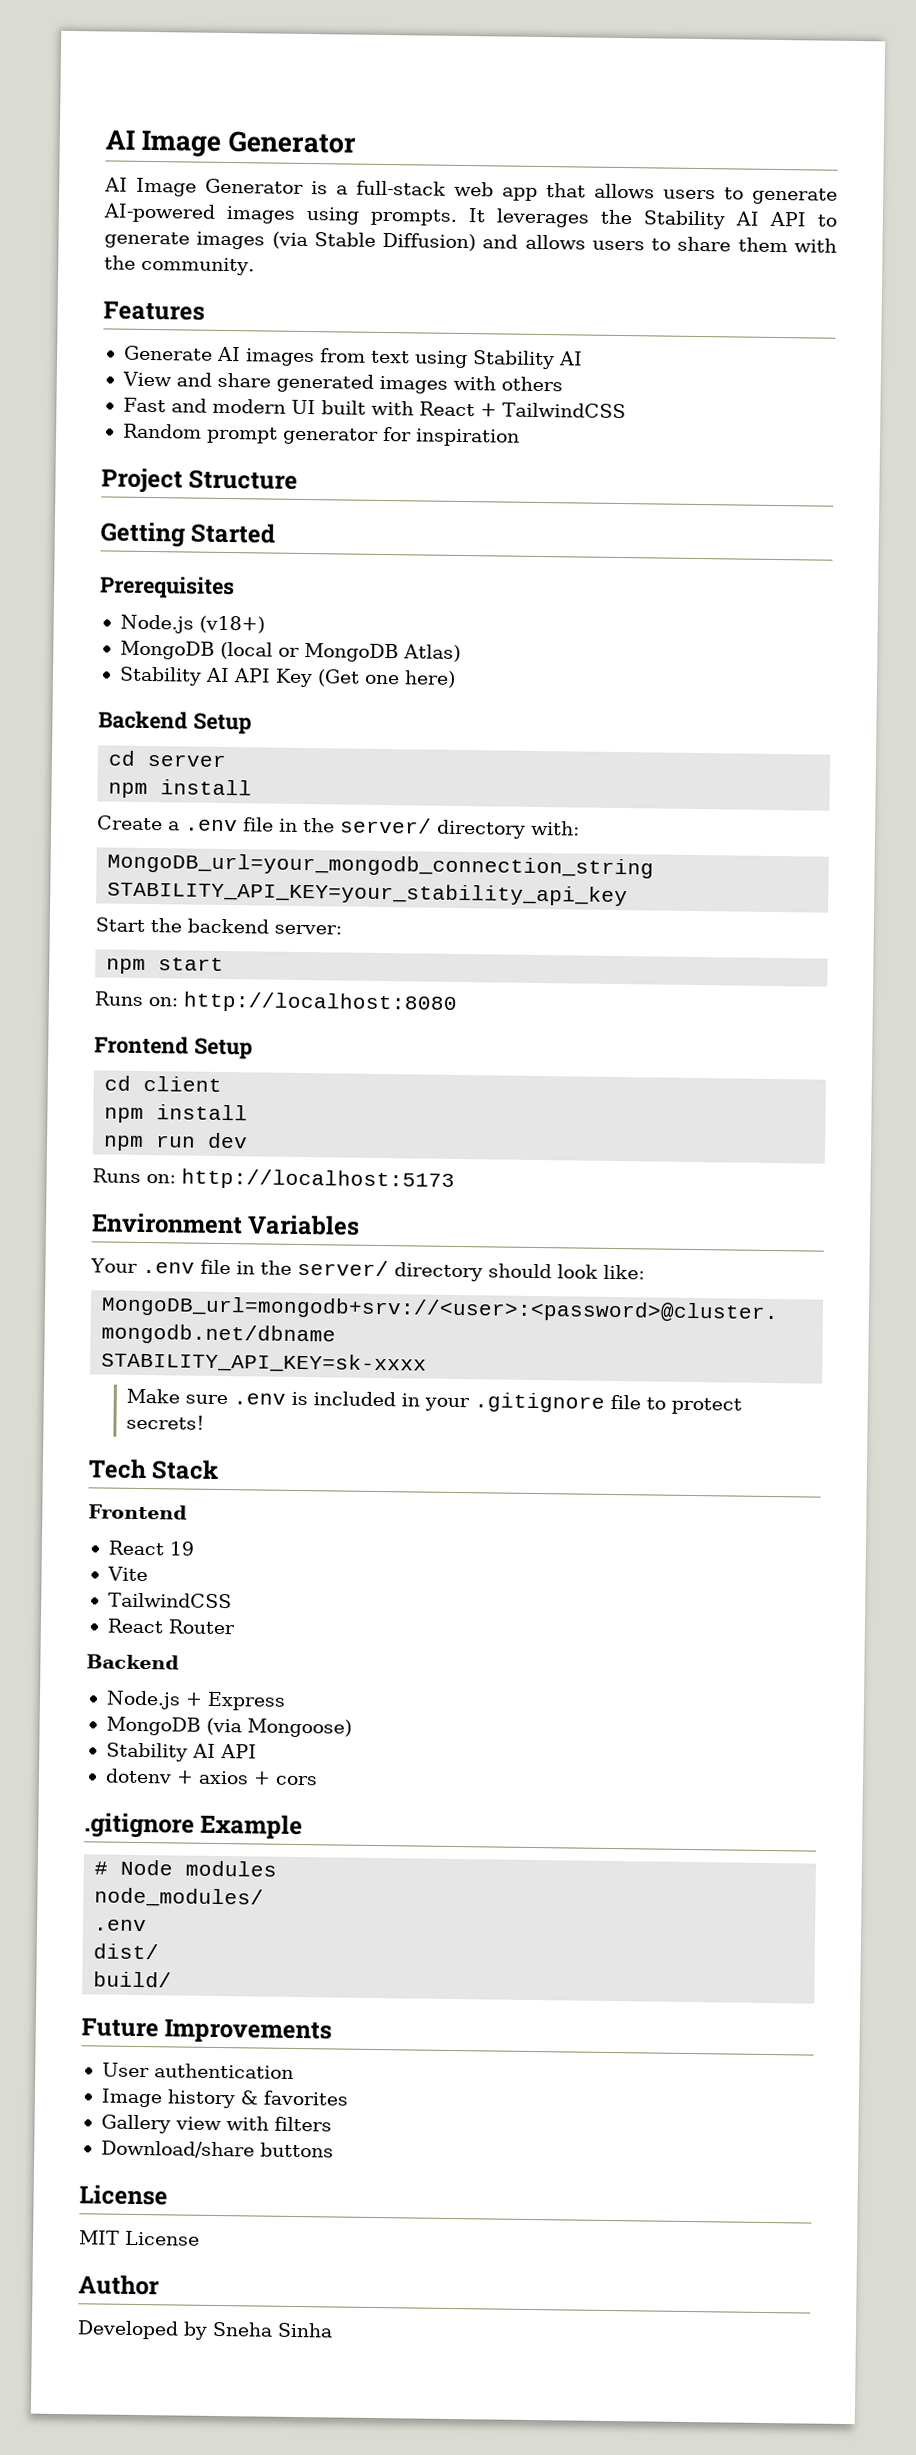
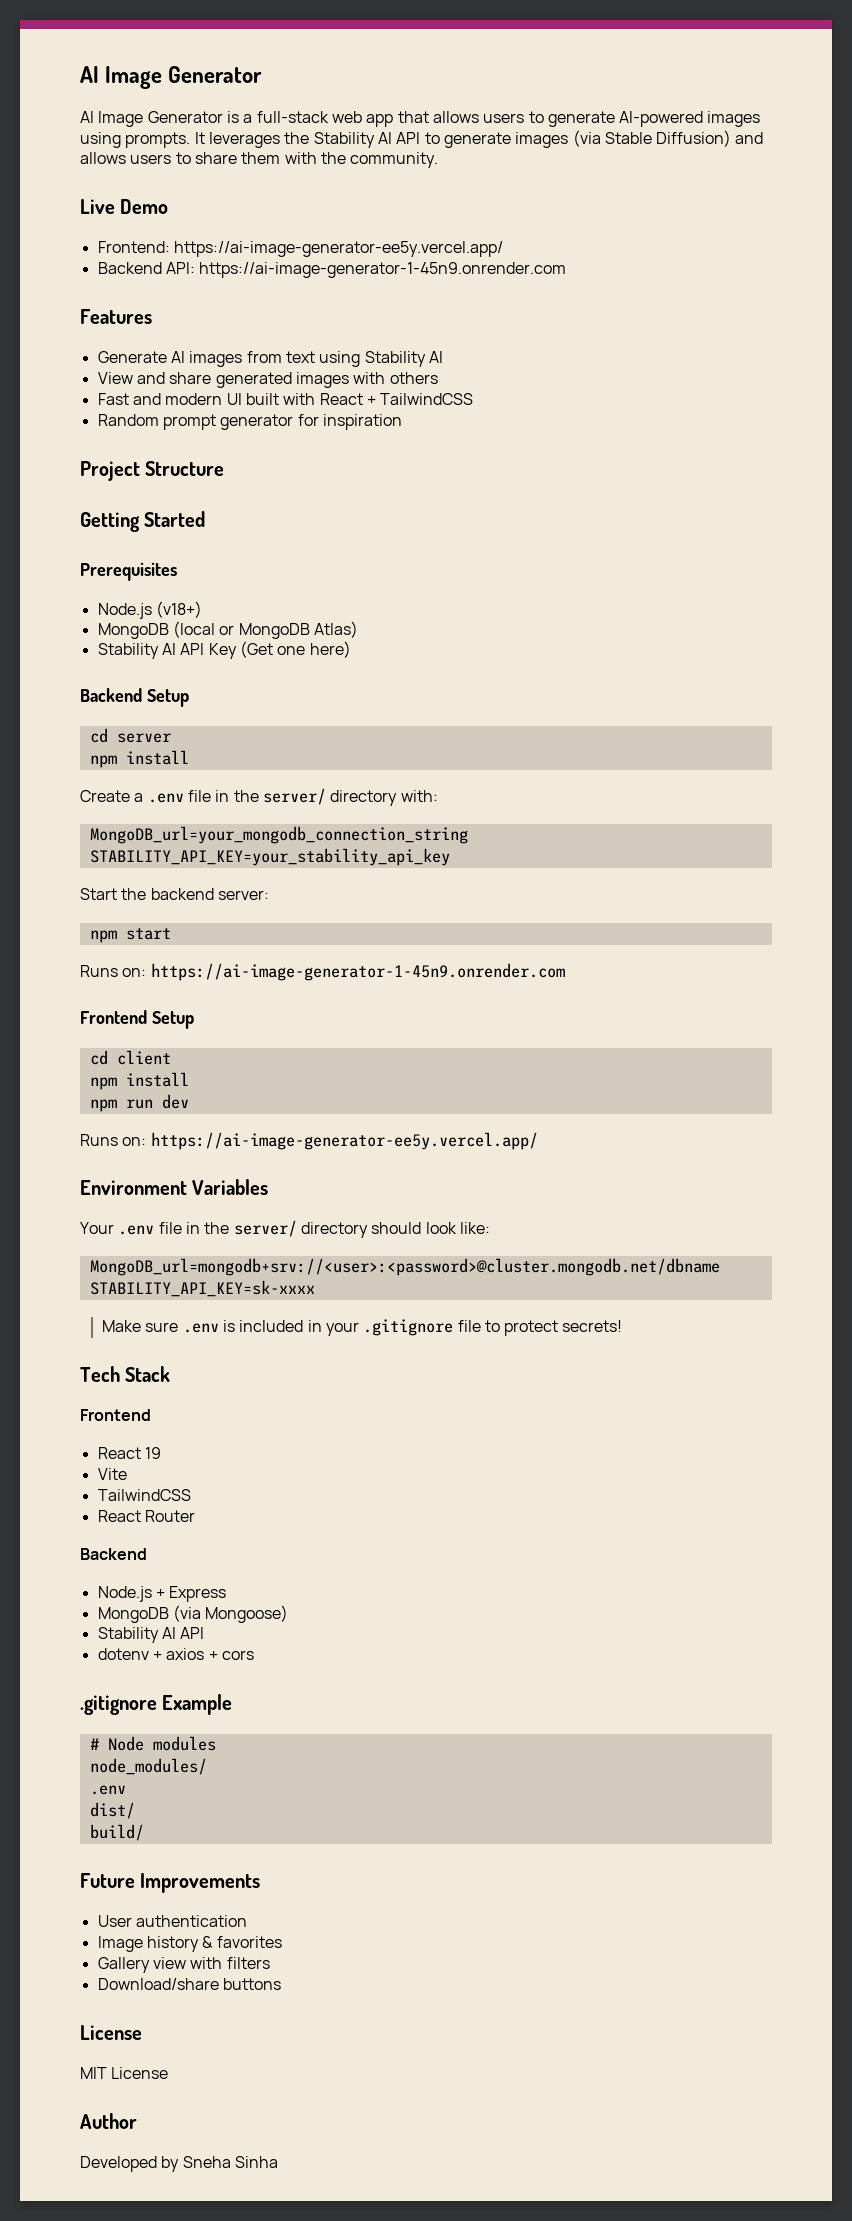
(255, 266) none -> [80,199,169,214] [97,241,503,257] [97,262,567,278] // Live Demo // Frontend: https://ai-image-generator-ee5y.vercel.app/ // Backend API: https://ai-image-generator-1-45n9.onrender.com
[183,991,457,1014] http://localhost:8080 -> [150,963,565,981] https://ai-image-generator-1-45n9.onrender.com
[181,1168,455,1191] http://localhost:5173 -> [150,1132,538,1150] https://ai-image-generator-ee5y.vercel.app/

